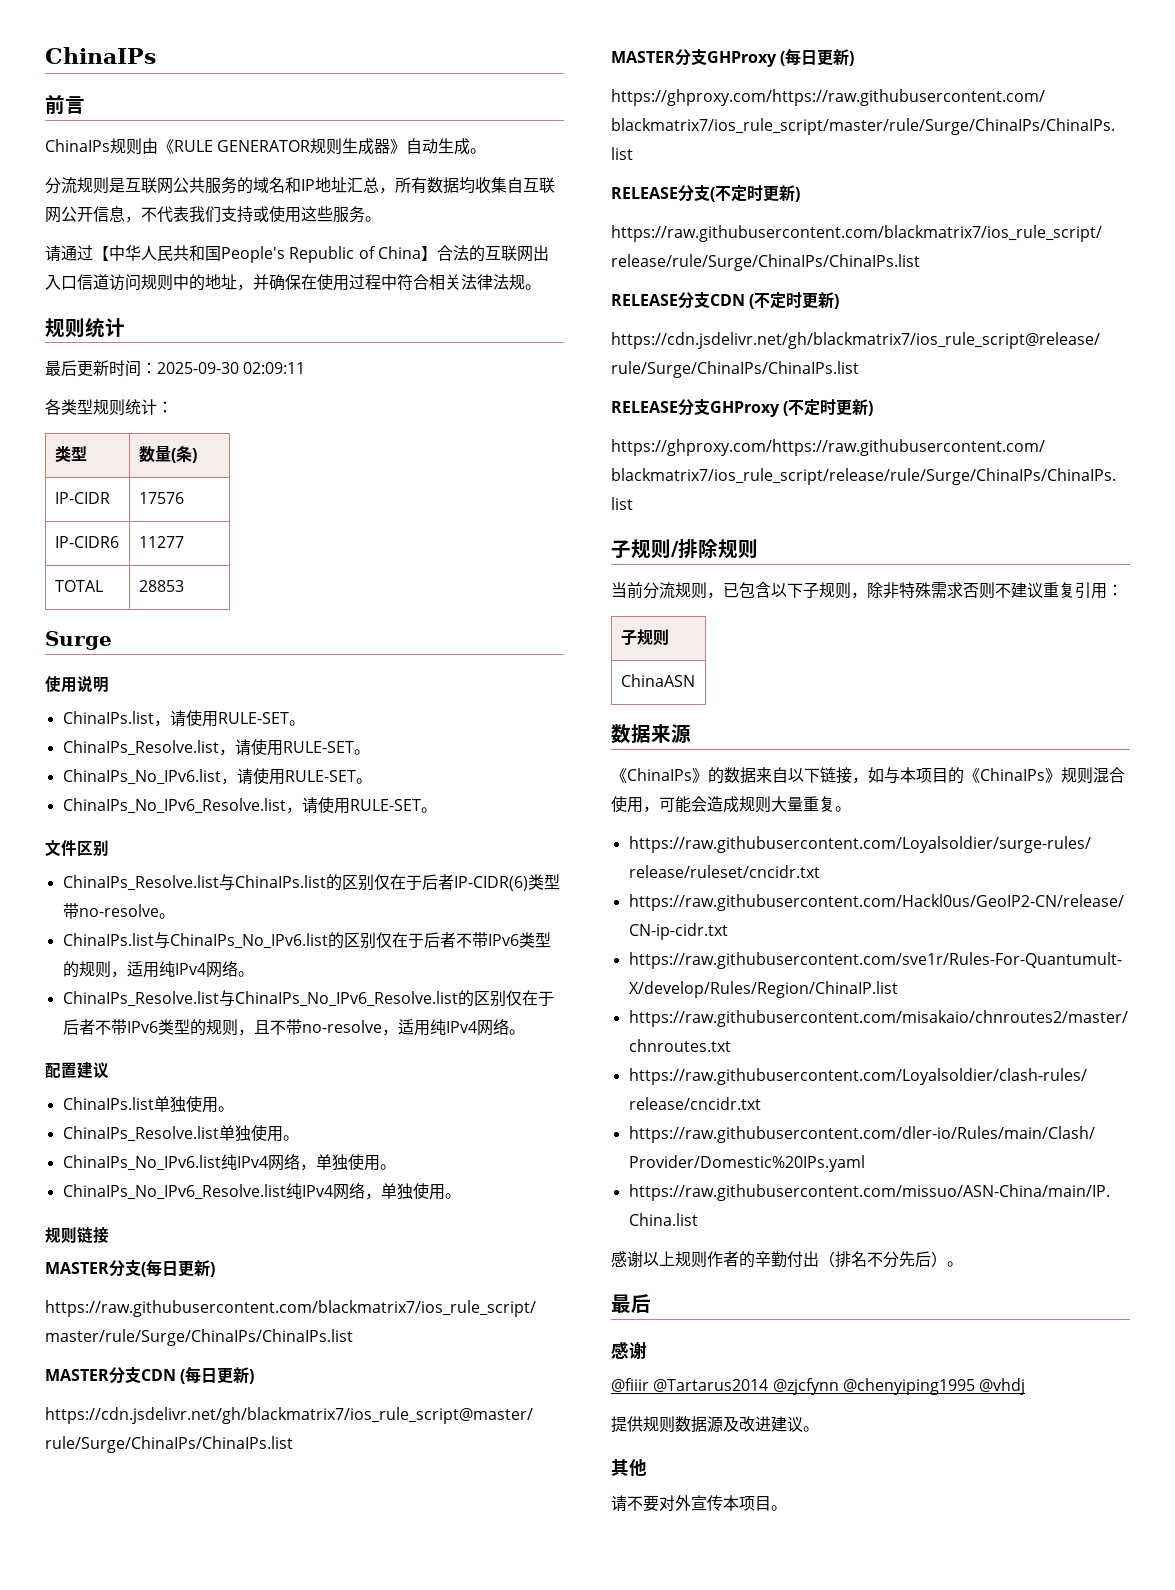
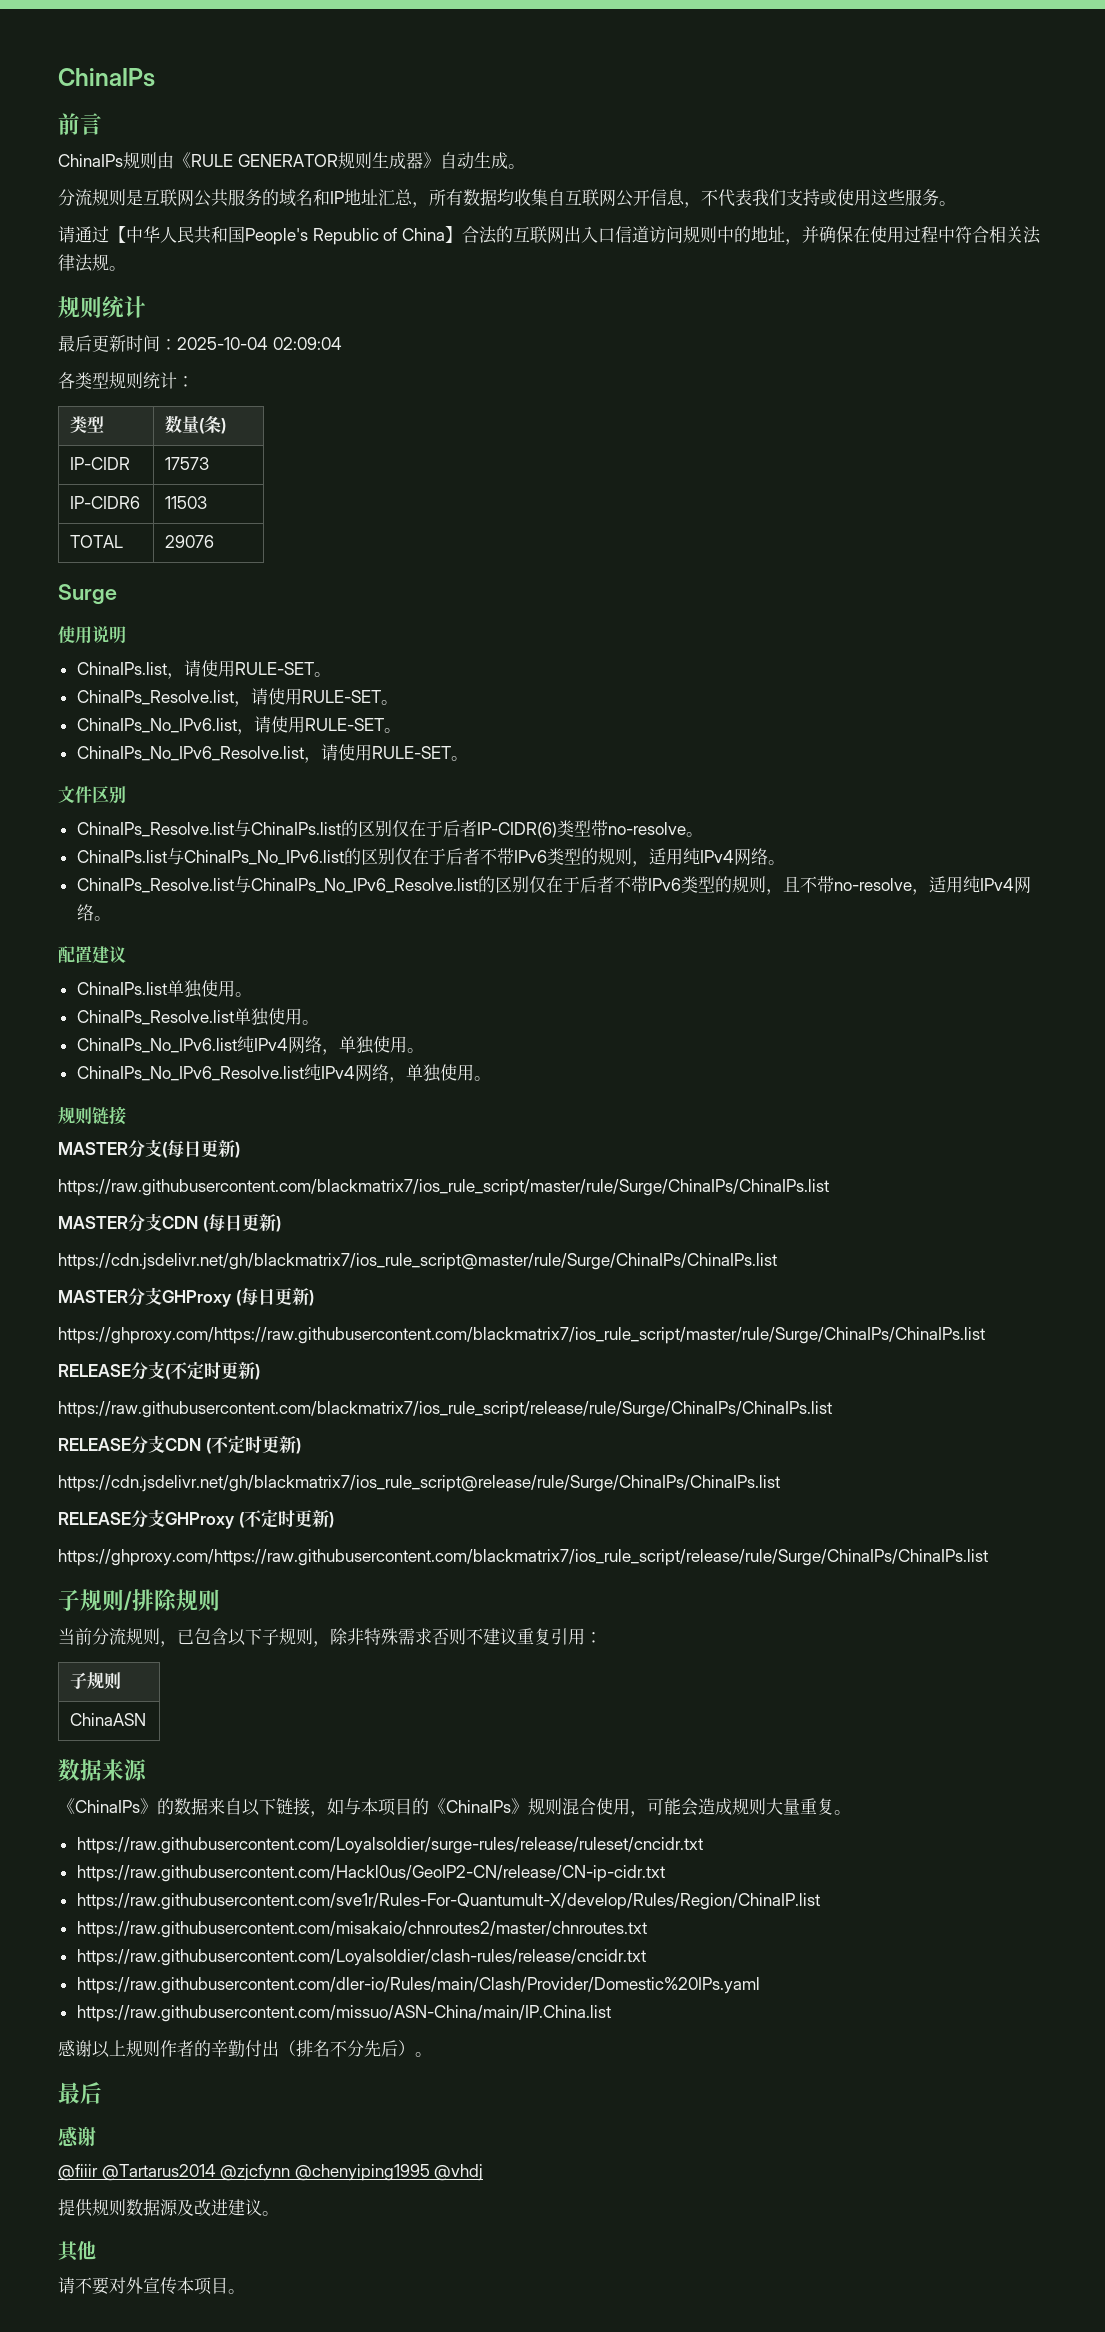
[157,362,306,374] 2025-09-30 02:09:11 -> [177,337,342,350] 2025-10-04 02:09:04
[138,492,184,504] 17576 -> [165,457,210,470] 17573
[138,536,184,548] 11277 -> [165,496,208,509] 11503
[138,580,184,592] 28853 -> [165,535,215,548] 29076

